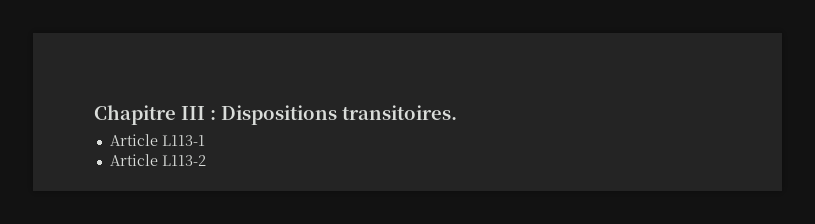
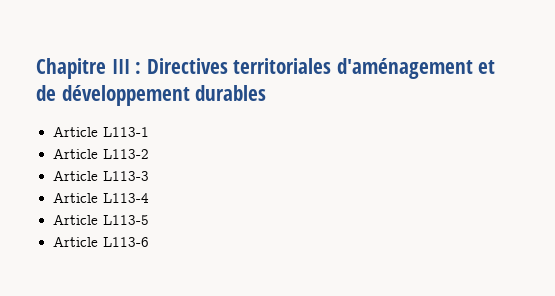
[221,105,457,125] [109,134,205,146] [109,154,206,166] Dispositions transitoires. // Article L113-1 // Article L113-2 -> [146,58,496,79] [36,85,267,106] [52,126,149,137] [52,148,149,159] [52,170,149,181] [52,192,149,203] [52,214,149,225] [52,236,149,247] Directives territoriales d'aménagement et de développement durables // Article L113-1 // Article L113-2 // Article L113-3 // Article L113-4 // Article L113-5 // Article L113-6

